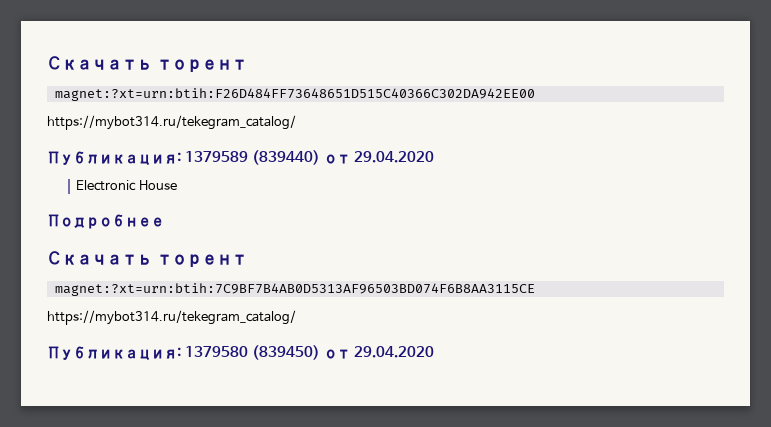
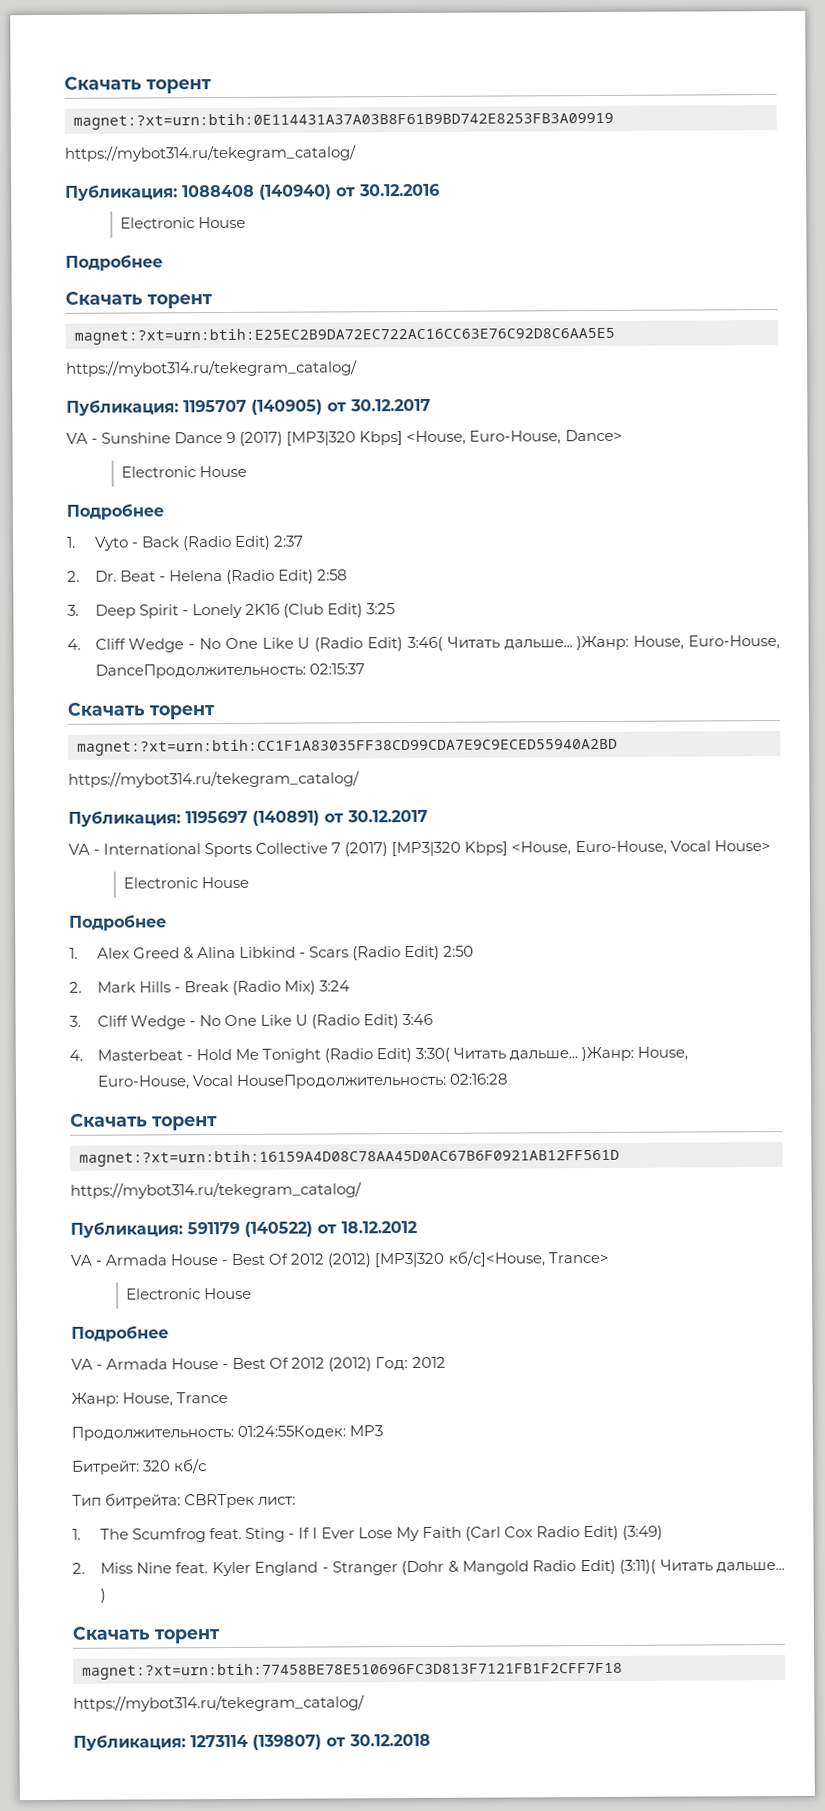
[47,56,247,72] [54,88,535,101] [47,115,296,130] [47,150,434,166] Скачать торент // magnet:?xt=urn:btih:F26D484FF73648651D515C40366C302DA942EE00 // https://mybot314.ru/tekegram_catalog/ // Публикация: 1379589 (839440) от 29.04.2020 -> [64,76,212,94] [73,111,614,130] [64,144,356,162] [65,183,440,201] Скачать торент // magnet:?xt=urn:btih:0E114431A37A03B8F61B9BD742E8253FB3A09919 // https://mybot314.ru/tekegram_catalog/ // Публикация: 1088408 (140940) от 30.12.2016
[54,283,535,296] [47,310,296,325] [47,345,434,361] magnet:?xt=urn:btih:7C9BF7B4AB0D5313AF96503BD074F6B8AA3115CE // https://mybot314.ru/tekegram_catalog/ // Публикация: 1379580 (839450) от 29.04.2020 -> [74,326,615,345] [66,359,358,377] [66,398,431,416] [66,429,623,446] [121,465,248,478] [66,503,164,520] [67,535,304,551] [67,569,348,585] [67,603,395,619] [67,635,781,653] [94,663,365,679] [67,702,215,720] [77,737,618,756] [68,770,360,788] [68,809,428,827] [68,840,771,858] [123,876,250,889] [69,914,167,931] [69,945,475,961] [69,980,350,995] [69,1013,434,1030] [69,1046,689,1063] [96,1073,508,1090] [70,1113,218,1131] [79,1148,620,1167] [70,1181,362,1199] [70,1220,417,1238] [70,1250,609,1268] [126,1287,253,1300] [71,1325,169,1342] [71,1356,446,1372] [71,1392,229,1407] [71,1425,384,1441] [71,1458,208,1475] [72,1493,297,1509] [72,1525,664,1543] [72,1559,786,1577] [99,1588,106,1603] [72,1626,220,1644] [82,1661,623,1680] [73,1694,365,1712] [73,1733,431,1751] magnet:?xt=urn:btih:E25EC2B9DA72EC722AC16CC63E76C92D8C6AA5E5 // https://mybot314.ru/tekegram_catalog/ // Публикация: 1195707 (140905) от 30.12.2017 // VA - Sunshine Dance 9 (2017) [MP3|320 Kbps] <House, Euro-House, Dance> // Electronic House // Подробнее // 1. Vyto - Back (Radio Edit) 2:37 // 2. Dr. Beat - Helena (Radio Edit) 2:58 // 3. Deep Spirit - Lonely 2K16 (Club Edit) 3:25 // 4. Cliff Wedge - No One Like U (Radio Edit) 3:46( Читать дальше... )Жанр: House, Euro-House, DanceПродолжительность: 02:15:37 // Скачать торент // magnet:?xt=urn:btih:CC1F1A83035FF38CD99CDA7E9C9ECED55940A2BD // https://mybot314.ru/tekegram_catalog/ // Публикация: 1195697 (140891) от 30.12.2017 // VA - International Sports Collective 7 (2017) [MP3|320 Kbps] <House, Euro-House, Vocal House> // Electronic House // Подробнее // 1. Alex Greed & Alina Libkind - Scars (Radio Edit) 2:50 // 2. Mark Hills - Break (Radio Mix) 3:24 // 3. Cliff Wedge - No One Like U (Radio Edit) 3:46 // 4. Masterbeat - Hold Me Tonight (Radio Edit) 3:30( Читать дальше... )Жанр: House, Euro-House, Vocal HouseПродолжительность: 02:16:28 // Скачать торент // magnet:?xt=urn:btih:16159A4D08C78AA45D0AC67B6F0921AB12FF561D // https://mybot314.ru/tekegram_catalog/ // Публикация: 591179 (140522) от 18.12.2012 // VA - Armada House - Best Of 2012 (2012) [MP3|320 кб/с]<House, Trance> // Electronic House // Подробнее // VA - Armada House - Best Of 2012 (2012) Год: 2012 // Жанр: House, Trance // Продолжительность: 01:24:55Кодек: MP3 // Битрейт: 320 кб/с // Тип битрейта: CBRТрек лист: // 1. The Scumfrog feat. Sting - If I Ever Lose My Faith (Carl Cox Radio Edit) (3:49) // 2. Miss Nine feat. Kyler England - Stranger (Dohr & Mangold Radio Edit) (3:11)( Читать дальше... ) // Скачать торент // magnet:?xt=urn:btih:77458BE78E510696FC3D813F7121FB1F2CFF7F18 // https://mybot314.ru/tekegram_catalog/ // Публикация: 1273114 (139807) от 30.12.2018

